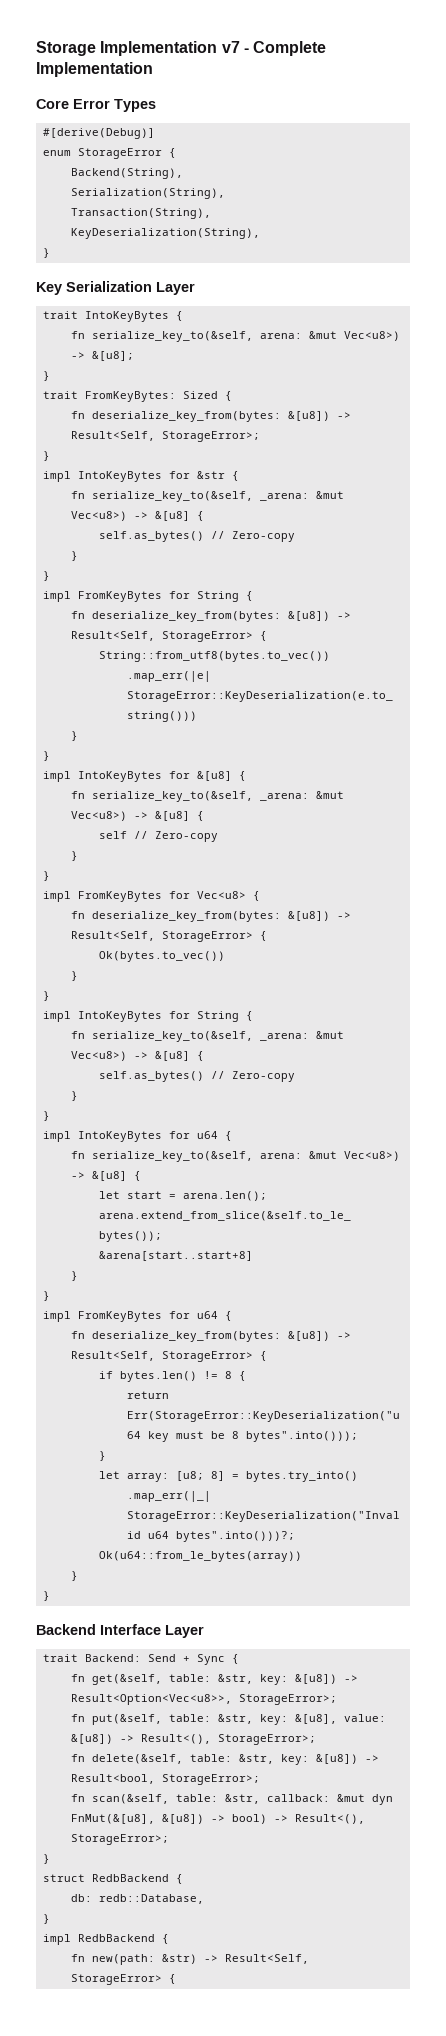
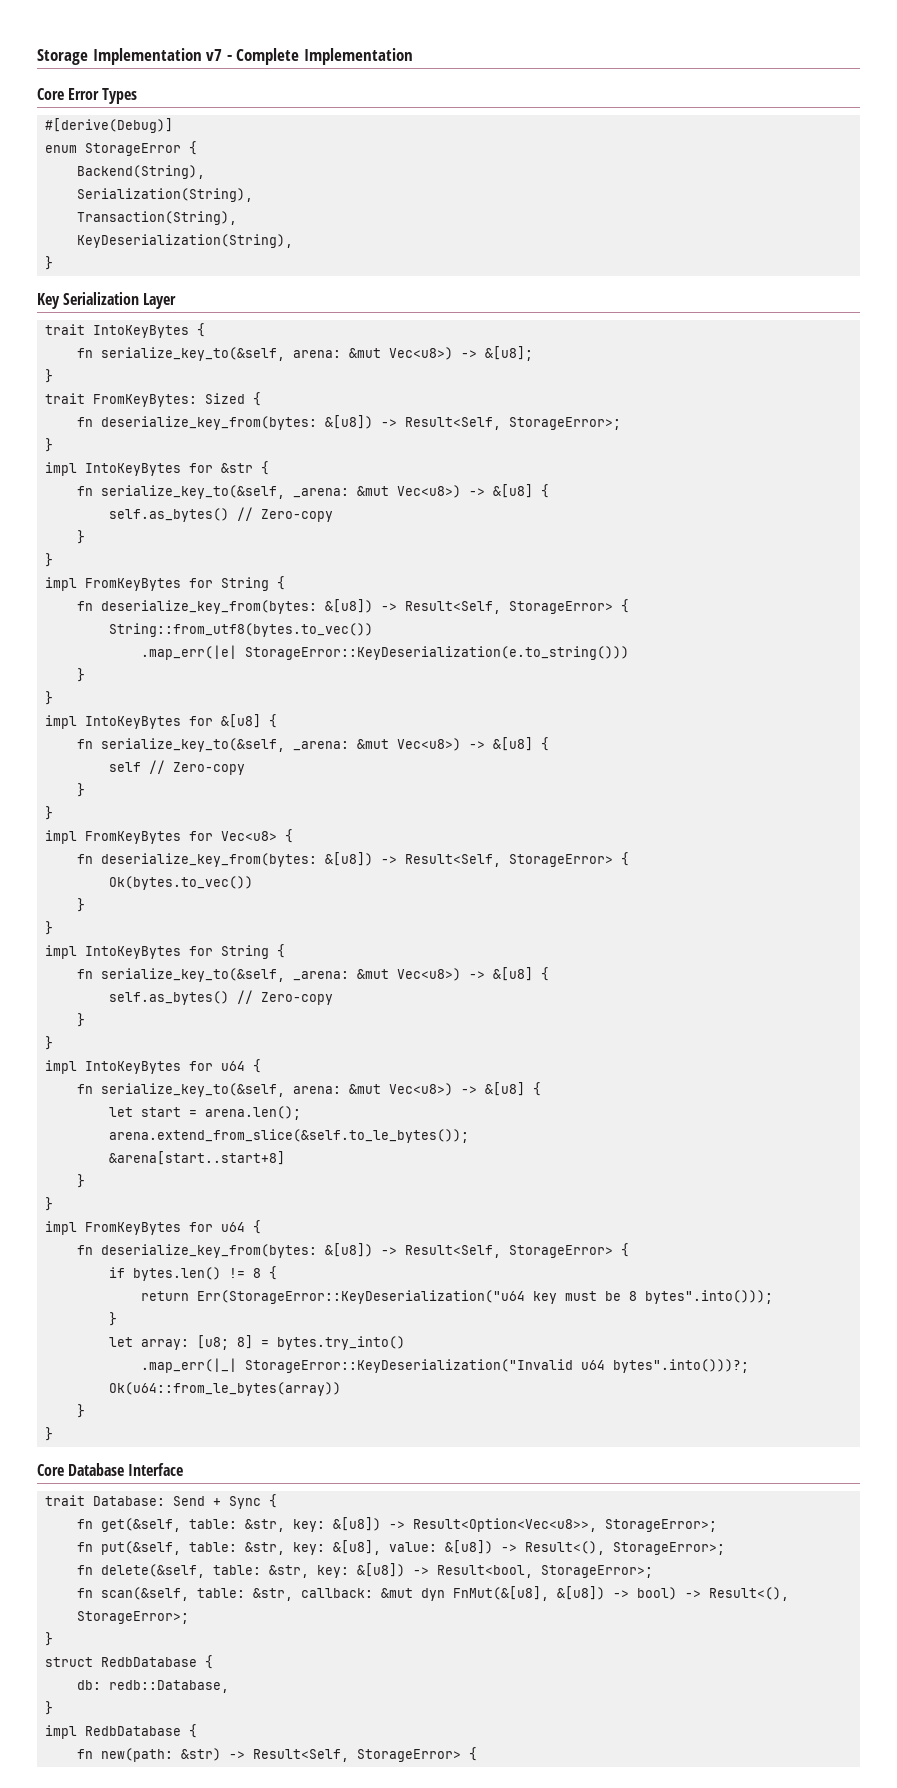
[36,1624,96,1635] Backend -> [37,1463,125,1476] Core Database
[165,1625,204,1638] [42,1654,141,1662] Layer // trait Backend: -> [45,1495,166,1506] // trait Database:
[91,1874,169,1882] RedbBackend -> [101,1657,198,1667] RedbDatabase
[77,1934,155,1942] RedbBackend -> [85,1726,182,1736] RedbDatabase

